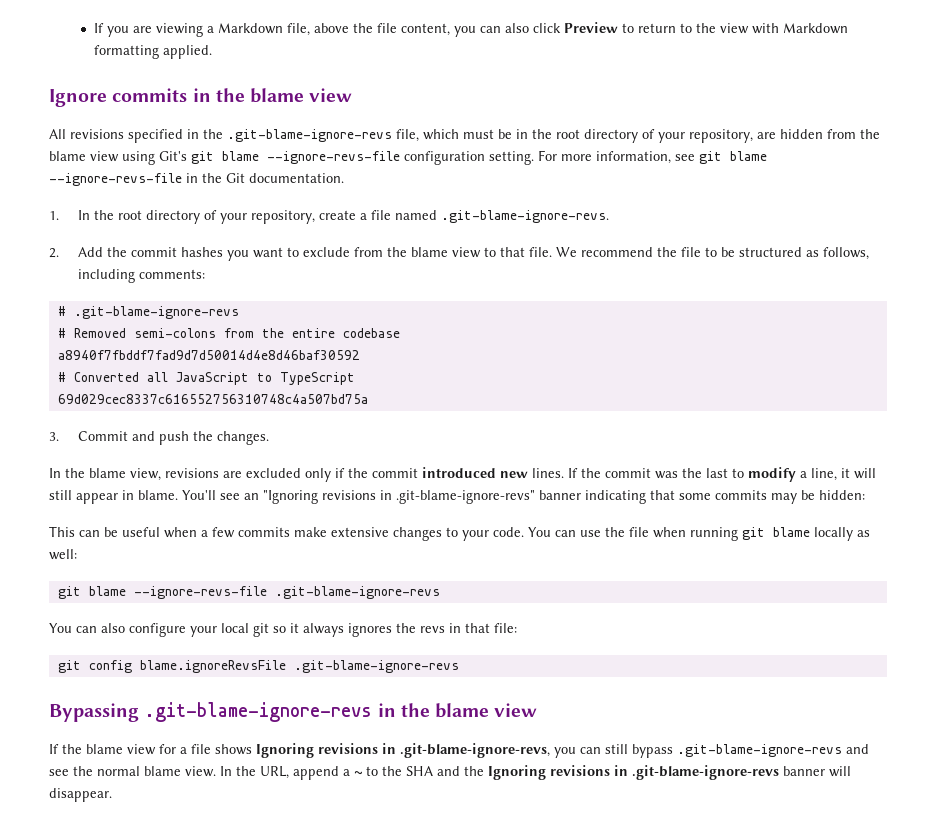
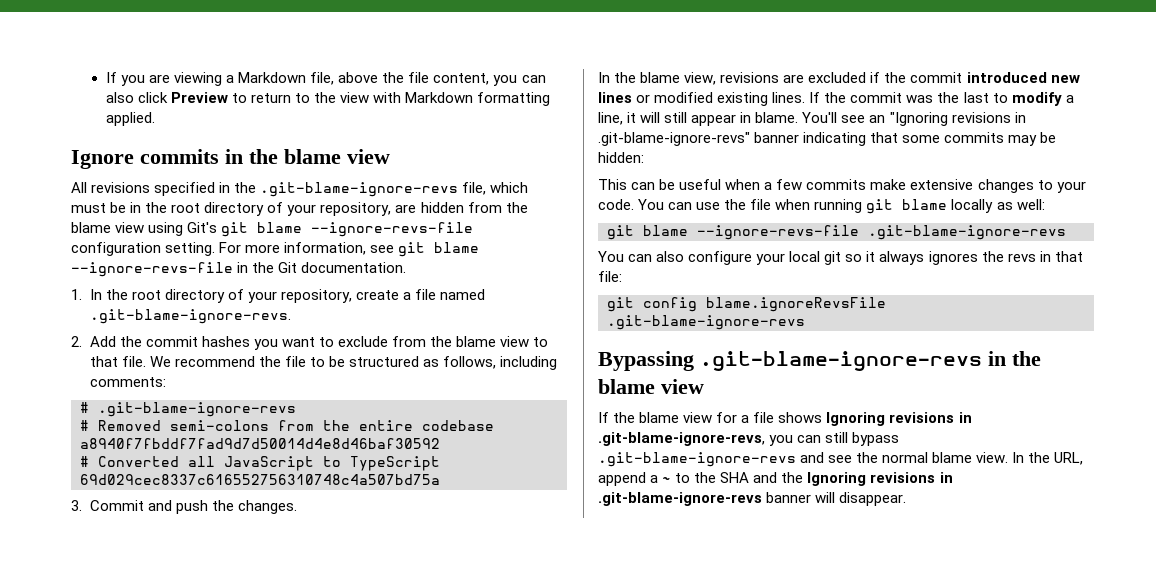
[305,468,331,482] only -> (867, 77) none
(528, 474) none -> [598,92,769,106] lines or modified existing

